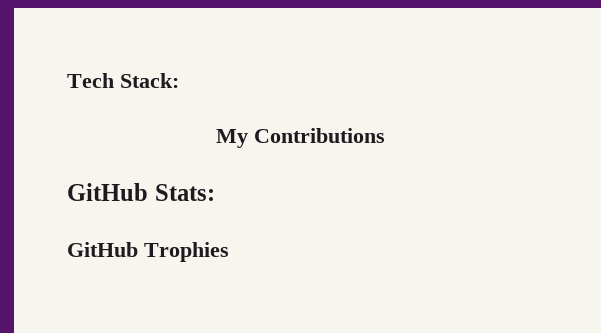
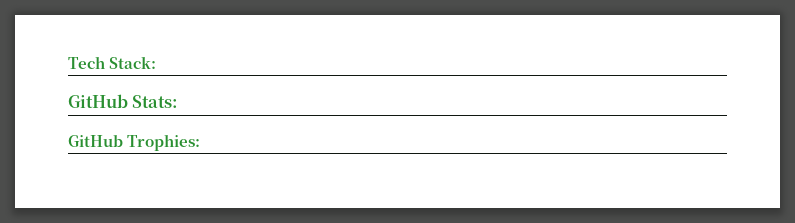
[216,128,385,148] // My Contributions -> (157, 62) none
[144,242,229,262] Trophies -> [127,134,201,151] Trophies:

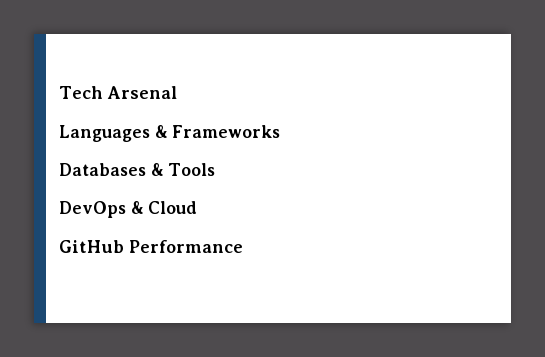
[109,56,157,69] [68,94,179,108] [68,134,201,151] Stack: // GitHub Stats: // GitHub Trophies: -> [106,86,177,99] [59,125,281,142] [59,163,216,176] [59,201,198,218] [59,240,243,253] Arsenal // Languages & Frameworks // Databases & Tools // DevOps & Cloud // GitHub Performance

